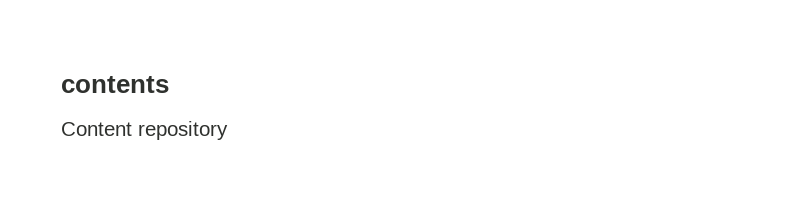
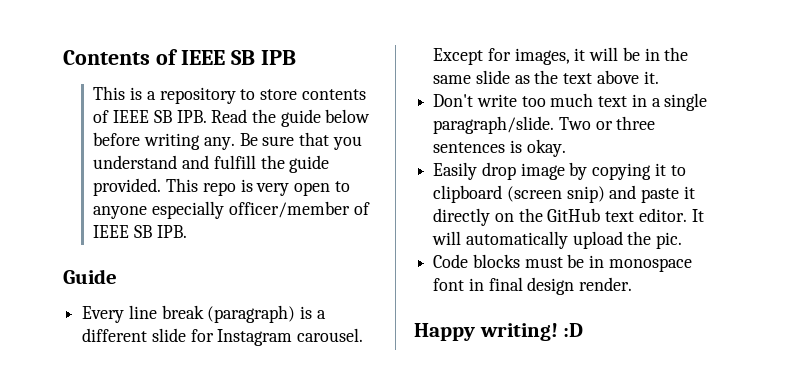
[61,76,169,93] [61,121,228,140] contents // Content repository -> [63,49,296,65] [93,86,366,104] [93,109,371,127] [93,132,362,150] [93,155,330,173] [93,178,350,196] [93,201,370,219] [93,225,187,238] [63,269,117,284] [82,305,326,323] [82,328,364,346] [433,47,689,65] [433,70,659,84] [433,93,708,111] [433,116,656,134] [433,139,566,157] [433,162,686,180] [433,185,695,203] [433,208,704,226] [432,231,683,249] [433,254,692,272] [433,277,633,295] [414,323,584,341] Contents of IEEE SB IPB // This is a repository to store contents of IEEE SB IPB. Read the guide below before writing any. Be sure that you understand and fulfill the guide provided. This repo is very open to anyone especially officer/member of IEEE SB IPB. // Guide // Every line break (paragraph) is a different slide for Instagram carousel. Except for images, it will be in the same slide as the text above it. // Don't write too much text in a single paragraph/slide. Two or three sentences is okay. // Easily drop image by copying it to clipboard (screen snip) and paste it directly on the GitHub text editor. It will automatically upload the pic. // Code blocks must be in monospace font in final design render. // Happy writing! :D

